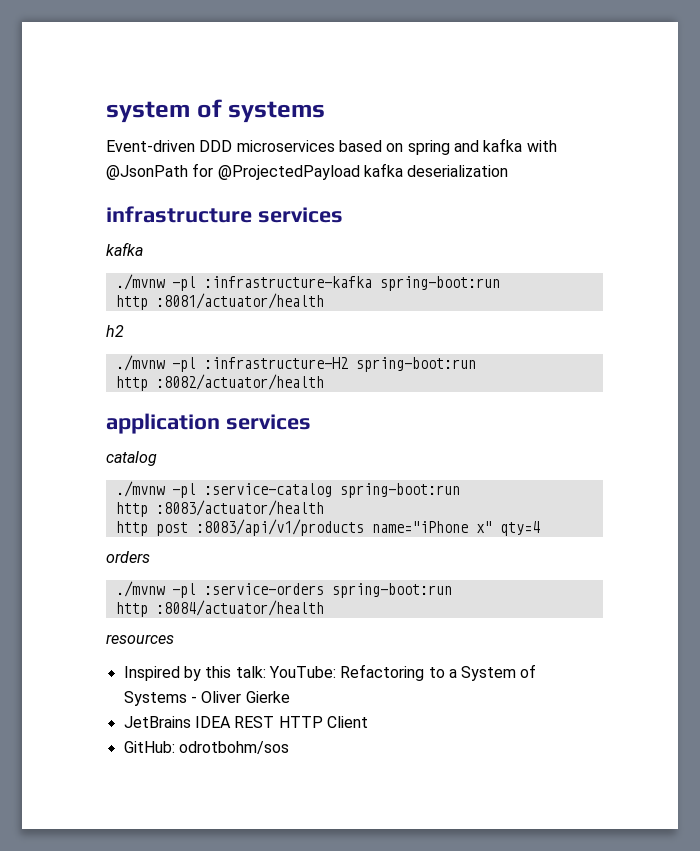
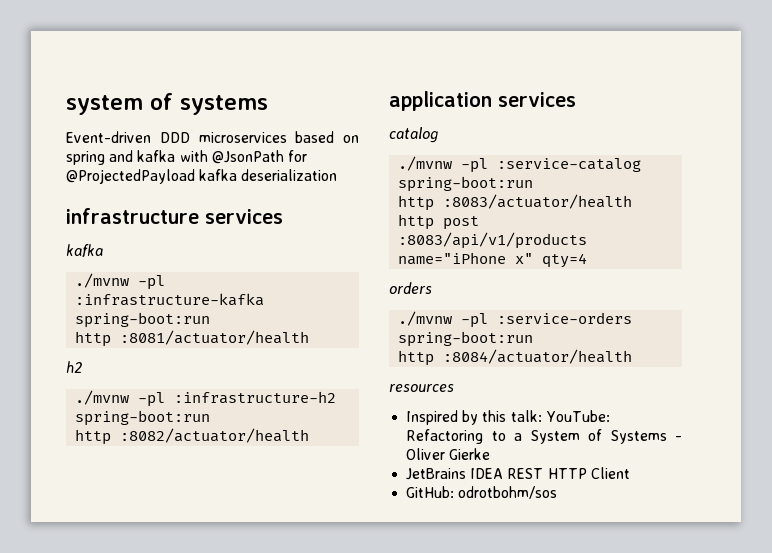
[203,357,348,369] :infrastructure-H2 -> [174,391,337,404] :infrastructure-h2

